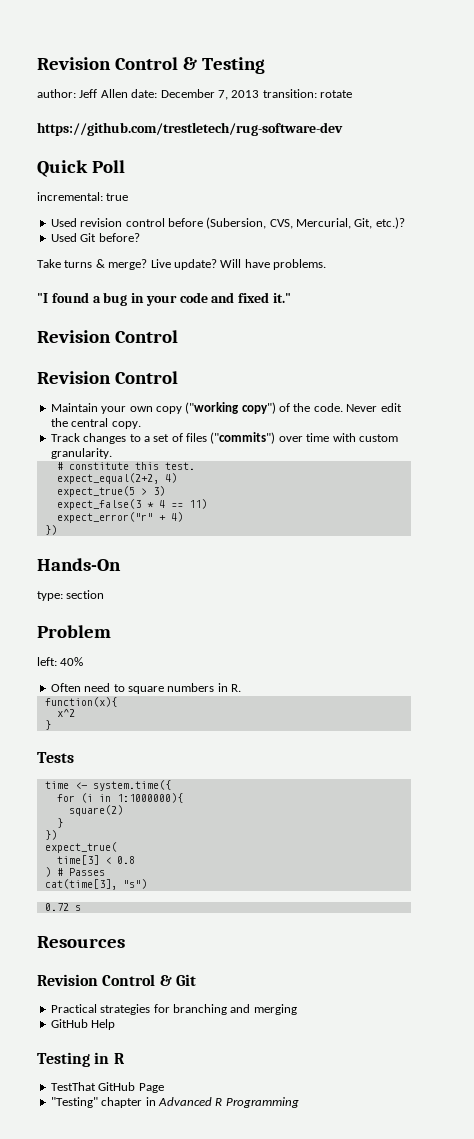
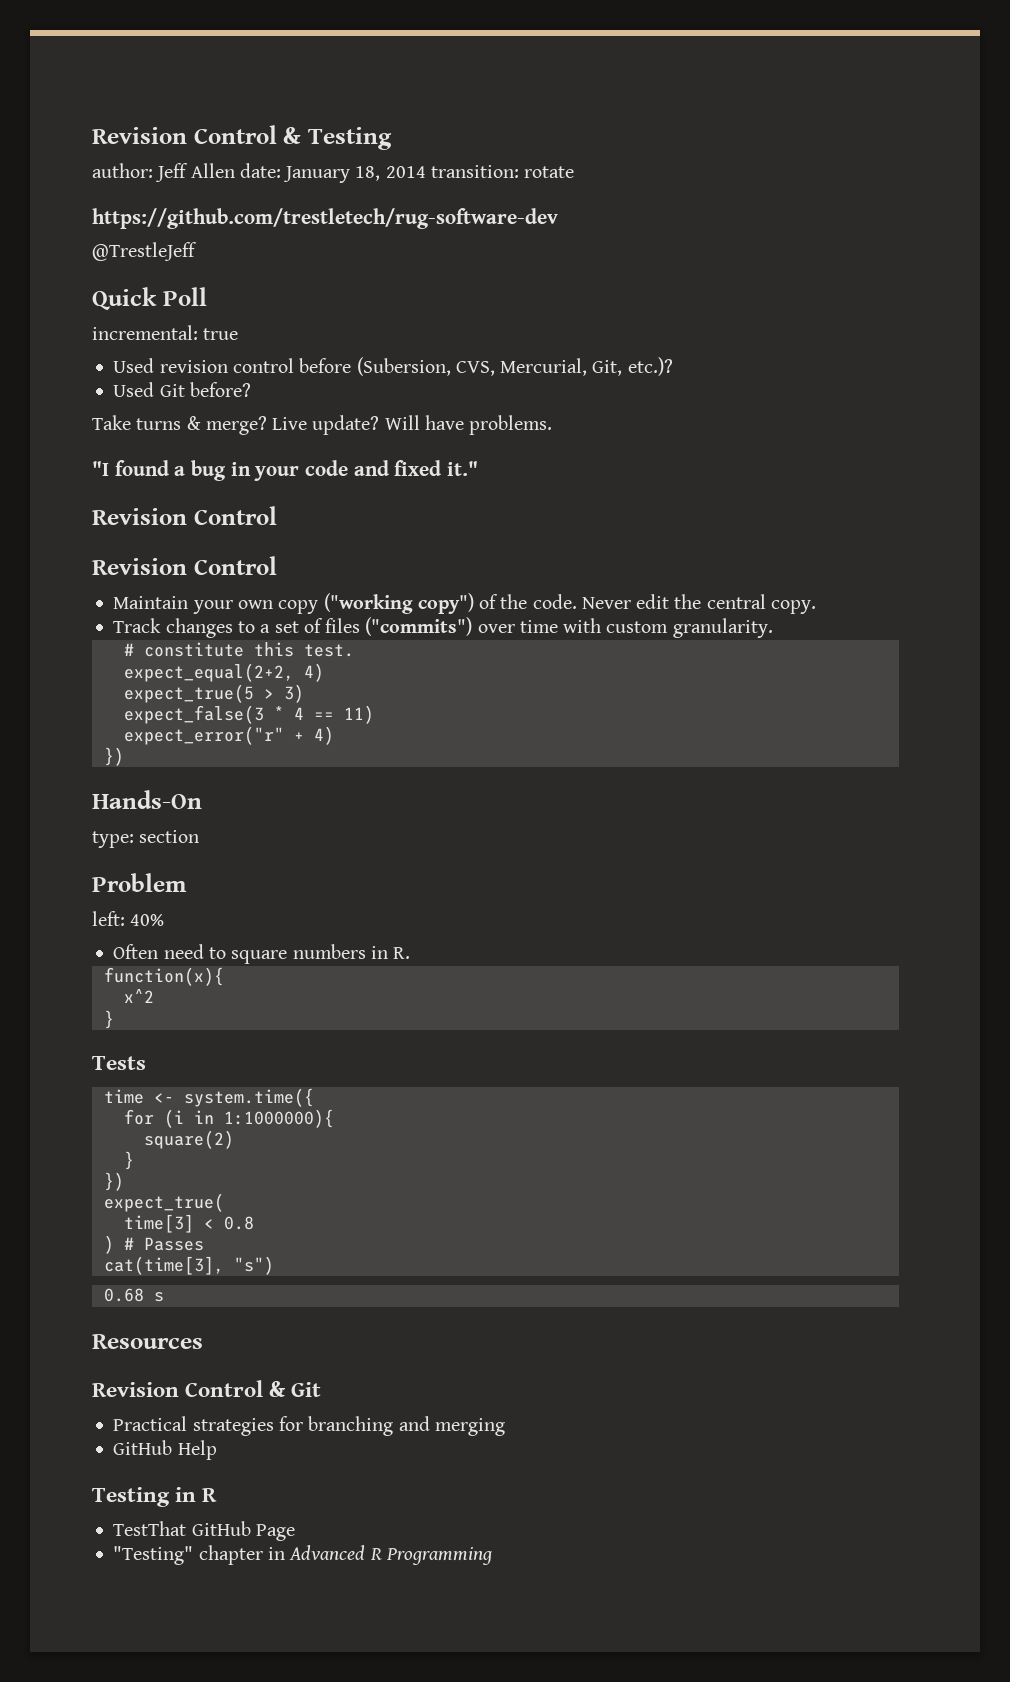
[160,89,260,100] December 7, 2013 -> [283,166,426,183] January 18, 2014
(343, 129) none -> [92,242,197,261] // @TrestleJeff
[44,903,69,911] 0.72 -> [103,1288,144,1302] 0.68

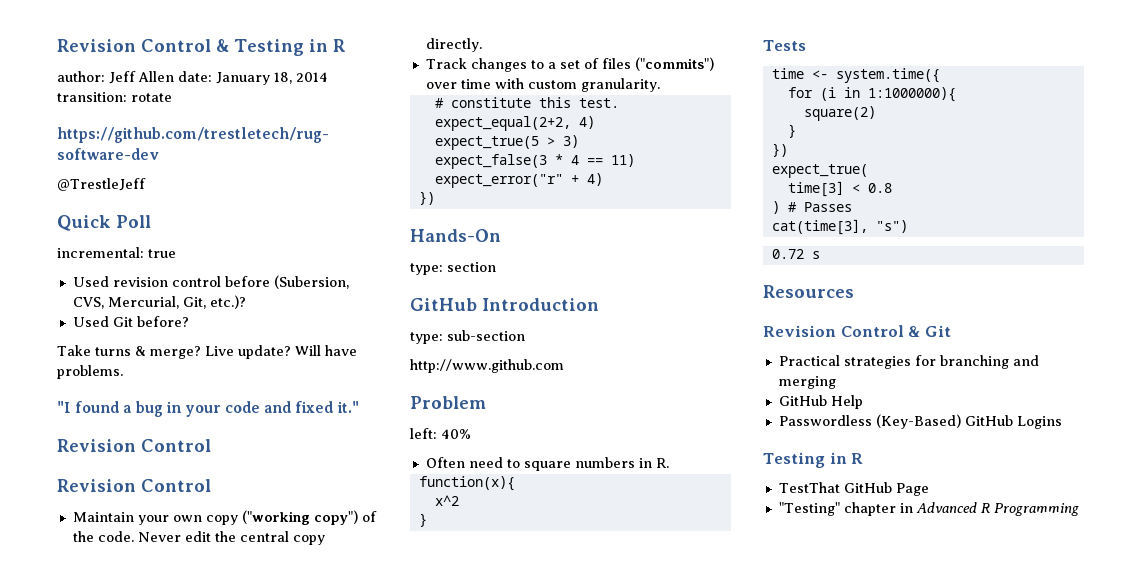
(392, 138) none -> [308,39,346,52] in R
[770,600,816,614] copy. -> [292,535,325,545] [425,38,482,52] copy directly.
(200, 836) none -> [410,298,599,311] [410,330,525,344] [410,359,564,373] // GitHub Introduction // type: sub-section // http://www.github.com
[103,1288,144,1302] 0.68 -> [771,249,804,259] 0.72
(217, 1450) none -> [778,414,1062,429] // Passwordless (Key-Based) GitHub Logins

